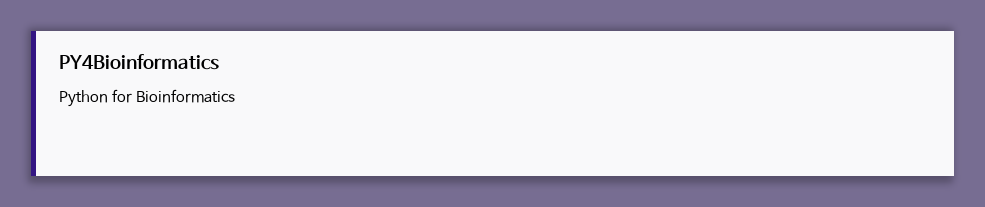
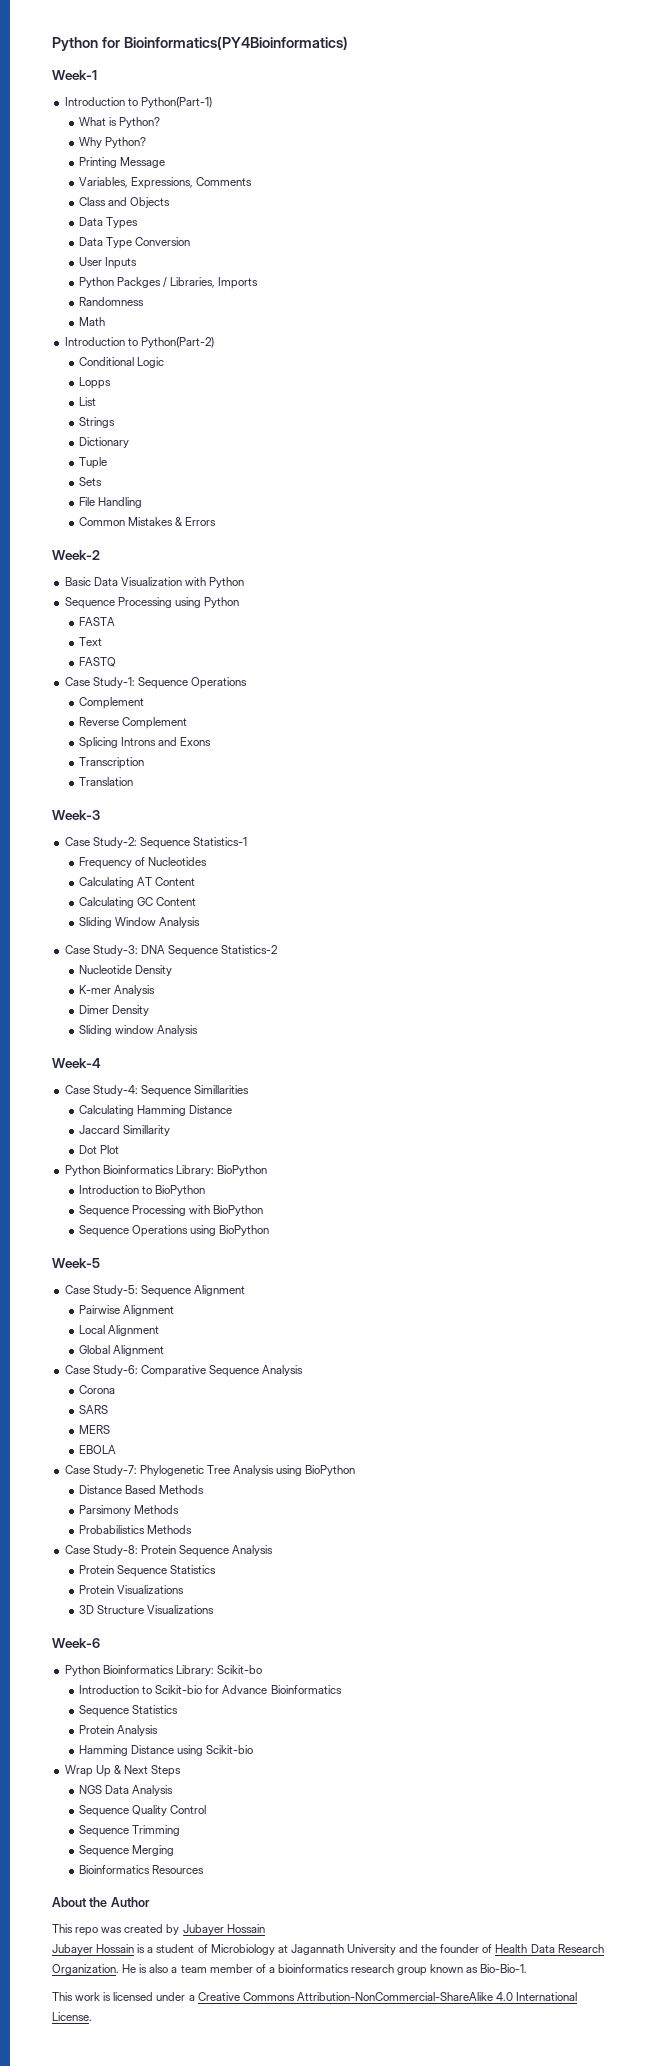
[59,54,219,70] [59,89,235,107] PY4Bioinformatics // Python for Bioinformatics -> [52,36,348,51] [52,70,97,80] [64,97,212,108] [79,117,161,128] [79,137,147,148] [79,157,166,168] [79,177,253,189] [79,197,171,208] [79,217,139,229] [79,237,191,249] [79,257,138,269] [79,277,259,289] [79,297,145,306] [79,317,106,326] [64,337,214,348] [79,357,165,368] [79,377,112,389] [79,397,97,406] [79,417,116,428] [79,437,130,448] [79,457,108,469] [79,477,103,486] [79,497,143,508] [79,517,217,526] [52,550,100,560] [64,577,245,588] [64,597,239,609] [79,617,116,626] [79,637,103,646] [79,657,117,667] [64,677,247,689] [79,697,145,709] [79,717,188,729] [79,737,212,749] [79,757,145,769] [79,777,134,786] [52,810,100,820] [64,837,247,849] [79,857,208,869] [79,877,196,888] [79,897,197,908] [79,917,201,928] [64,945,278,957] [79,965,173,976] [79,985,156,996] [79,1005,150,1016] [79,1025,199,1036] [52,1058,101,1068] [64,1085,249,1097] [79,1105,233,1116] [79,1125,171,1136] [79,1145,120,1154] [64,1165,267,1176] [79,1185,206,1196] [79,1205,264,1217] [79,1225,270,1237] [52,1258,100,1268] [64,1285,245,1297] [79,1305,175,1316] [79,1325,160,1336] [79,1345,165,1356] [64,1365,304,1377] [79,1385,116,1394] [79,1405,109,1414] [79,1425,111,1434] [79,1445,117,1454] [64,1465,356,1476] [79,1485,205,1494] [79,1505,180,1516] [79,1525,193,1534] [64,1545,274,1557] [79,1565,217,1577] [79,1585,185,1594] [79,1605,215,1614] [52,1638,100,1648] [64,1665,262,1676] [79,1685,342,1694] [79,1705,179,1717] [79,1725,159,1736] [79,1745,254,1756] [64,1765,182,1777] [79,1785,174,1796] [79,1805,207,1817] [79,1825,181,1837] [79,1845,175,1857] [79,1865,205,1874] [52,1897,150,1907] [52,1924,265,1936] [52,1944,604,1955] [52,1964,528,1976] [52,1992,578,2001] [52,2012,92,2021] Python for Bioinformatics(PY4Bioinformatics) // Week-1 // Introduction to Python(Part-1) // What is Python? // Why Python? // Printing Message // Variables, Expressions, Comments // Class and Objects // Data Types // Data Type Conversion // User Inputs // Python Packges / Libraries, Imports // Randomness // Math // Introduction to Python(Part-2) // Conditional Logic // Lopps // List // Strings // Dictionary // Tuple // Sets // File Handling // Common Mistakes & Errors // Week-2 // Basic Data Visualization with Python // Sequence Processing using Python // FASTA // Text // FASTQ // Case Study-1: Sequence Operations // Complement // Reverse Complement // Splicing Introns and Exons // Transcription // Translation // Week-3 // Case Study-2: Sequence Statistics-1 // Frequency of Nucleotides // Calculating AT Content // Calculating GC Content // Sliding Window Analysis // Case Study-3: DNA Sequence Statistics-2 // Nucleotide Density // K-mer Analysis // Dimer Density // Sliding window Analysis // Week-4 // Case Study-4: Sequence Simillarities // Calculating Hamming Distance // Jaccard Simillarity // Dot Plot // Python Bioinformatics Library: BioPython // Introduction to BioPython // Sequence Processing with BioPython // Sequence Operations using BioPython // Week-5 // Case Study-5: Sequence Alignment // Pairwise Alignment // Local Alignment // Global Alignment // Case Study-6: Comparative Sequence Analysis // Corona // SARS // MERS // EBOLA // Case Study-7: Phylogenetic Tree Analysis using BioPython // Distance Based Methods // Parsimony Methods // Probabilistics Methods // Case Study-8: Protein Sequence Analysis // Protein Sequence Statistics // Protein Visualizations // 3D Structure Visualizations // Week-6 // Python Bioinformatics Library: Scikit-bo // Introduction to Scikit-bio for Advance Bioinformatics // Sequence Statistics // Protein Analysis // Hamming Distance using Scikit-bio // Wrap Up & Next Steps // NGS Data Analysis // Sequence Quality Control // Sequence Trimming // Sequence Merging // Bioinformatics Resources // About the Author // This repo was created by Jubayer Hossain // Jubayer Hossain is a student of Microbiology at Jagannath University and the founder of Health Data Research Organization. He is also a team member of a bioinformatics research group known as Bio-Bio-1. // This work is licensed under a Creative Commons Attribution-NonCommercial-ShareAlike 4.0 International License.

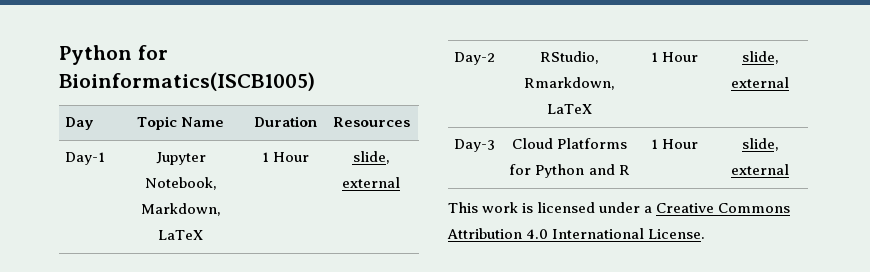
[123,36,348,50] [52,70,97,80] [64,97,212,108] [79,117,161,128] [79,137,147,148] [79,157,166,168] [79,177,253,189] [79,197,171,208] [79,217,139,229] [79,237,191,249] [79,257,138,269] [79,277,259,289] [79,297,145,306] [79,317,106,326] [64,337,214,348] [79,357,165,368] [79,377,112,389] [79,397,97,406] [79,417,116,428] [79,437,130,448] [79,457,108,469] [79,477,103,486] [79,497,143,508] [79,517,217,526] [52,550,100,560] [64,577,245,588] [64,597,239,609] [79,617,116,626] [79,637,103,646] [79,657,117,667] [64,677,247,689] [79,697,145,709] [79,717,188,729] [79,737,212,749] [79,757,145,769] [79,777,134,786] [52,810,100,820] [64,837,247,849] [79,857,208,869] [79,877,196,888] [79,897,197,908] [79,917,201,928] [64,945,278,957] [79,965,173,976] [79,985,156,996] [79,1005,150,1016] [79,1025,199,1036] [52,1058,101,1068] [64,1085,249,1097] [79,1105,233,1116] [79,1125,171,1136] [79,1145,120,1154] [64,1165,267,1176] [79,1185,206,1196] [79,1205,264,1217] [79,1225,270,1237] [52,1258,100,1268] [64,1285,245,1297] [79,1305,175,1316] [79,1325,160,1336] [79,1345,165,1356] [64,1365,304,1377] [79,1385,116,1394] [79,1405,109,1414] [79,1425,111,1434] [79,1445,117,1454] [64,1465,356,1476] [79,1485,205,1494] [79,1505,180,1516] [79,1525,193,1534] [64,1545,274,1557] [79,1565,217,1577] [79,1585,185,1594] [79,1605,215,1614] [52,1638,100,1648] [64,1665,262,1676] [79,1685,342,1694] [79,1705,179,1717] [79,1725,159,1736] [79,1745,254,1756] [64,1765,182,1777] [79,1785,174,1796] [79,1805,207,1817] [79,1825,181,1837] [79,1845,175,1857] [79,1865,205,1874] [52,1897,150,1907] [52,1924,265,1936] [52,1944,604,1955] [52,1964,528,1976] Bioinformatics(PY4Bioinformatics) // Week-1 // Introduction to Python(Part-1) // What is Python? // Why Python? // Printing Message // Variables, Expressions, Comments // Class and Objects // Data Types // Data Type Conversion // User Inputs // Python Packges / Libraries, Imports // Randomness // Math // Introduction to Python(Part-2) // Conditional Logic // Lopps // List // Strings // Dictionary // Tuple // Sets // File Handling // Common Mistakes & Errors // Week-2 // Basic Data Visualization with Python // Sequence Processing using Python // FASTA // Text // FASTQ // Case Study-1: Sequence Operations // Complement // Reverse Complement // Splicing Introns and Exons // Transcription // Translation // Week-3 // Case Study-2: Sequence Statistics-1 // Frequency of Nucleotides // Calculating AT Content // Calculating GC Content // Sliding Window Analysis // Case Study-3: DNA Sequence Statistics-2 // Nucleotide Density // K-mer Analysis // Dimer Density // Sliding window Analysis // Week-4 // Case Study-4: Sequence Simillarities // Calculating Hamming Distance // Jaccard Simillarity // Dot Plot // Python Bioinformatics Library: BioPython // Introduction to BioPython // Sequence Processing with BioPython // Sequence Operations using BioPython // Week-5 // Case Study-5: Sequence Alignment // Pairwise Alignment // Local Alignment // Global Alignment // Case Study-6: Comparative Sequence Analysis // Corona // SARS // MERS // EBOLA // Case Study-7: Phylogenetic Tree Analysis using BioPython // Distance Based Methods // Parsimony Methods // Probabilistics Methods // Case Study-8: Protein Sequence Analysis // Protein Sequence Statistics // Protein Visualizations // 3D Structure Visualizations // Week-6 // Python Bioinformatics Library: Scikit-bo // Introduction to Scikit-bio for Advance Bioinformatics // Sequence Statistics // Protein Analysis // Hamming Distance using Scikit-bio // Wrap Up & Next Steps // NGS Data Analysis // Sequence Quality Control // Sequence Trimming // Sequence Merging // Bioinformatics Resources // About the Author // This repo was created by Jubayer Hossain // Jubayer Hossain is a student of Microbiology at Jagannath University and the founder of Health Data Research Organization. He is also a team member of a bioinformatics research group known as Bio-Bio-1. -> [59,72,315,91] [65,117,95,130] [136,116,225,130] [254,116,317,127] [332,117,410,127] [65,152,106,165] [155,152,206,165] [144,177,217,190] [140,203,221,216] [158,230,204,240] [261,152,310,162] [352,151,390,164] [342,177,400,188] [454,52,496,65] [540,51,599,64] [524,77,615,90] [547,104,593,114] [650,52,699,62] [741,51,779,64] [731,77,789,88] [454,139,496,152] [511,138,628,149] [509,164,630,178] [650,139,699,149] [741,138,779,151] [731,164,789,175] Bioinformatics(ISCB1005) // Day | Topic Name | Duration | Resources // Day-1 | Jupyter Notebook, Markdown, LaTeX | 1 Hour | slide, external // Day-2 | RStudio, Rmarkdown, LaTeX | 1 Hour | slide, external // Day-3 | Cloud Platforms for Python and R | 1 Hour | slide, external
[296,1992,493,2001] Attribution-NonCommercial-ShareAlike -> [447,228,522,239] Attribution

